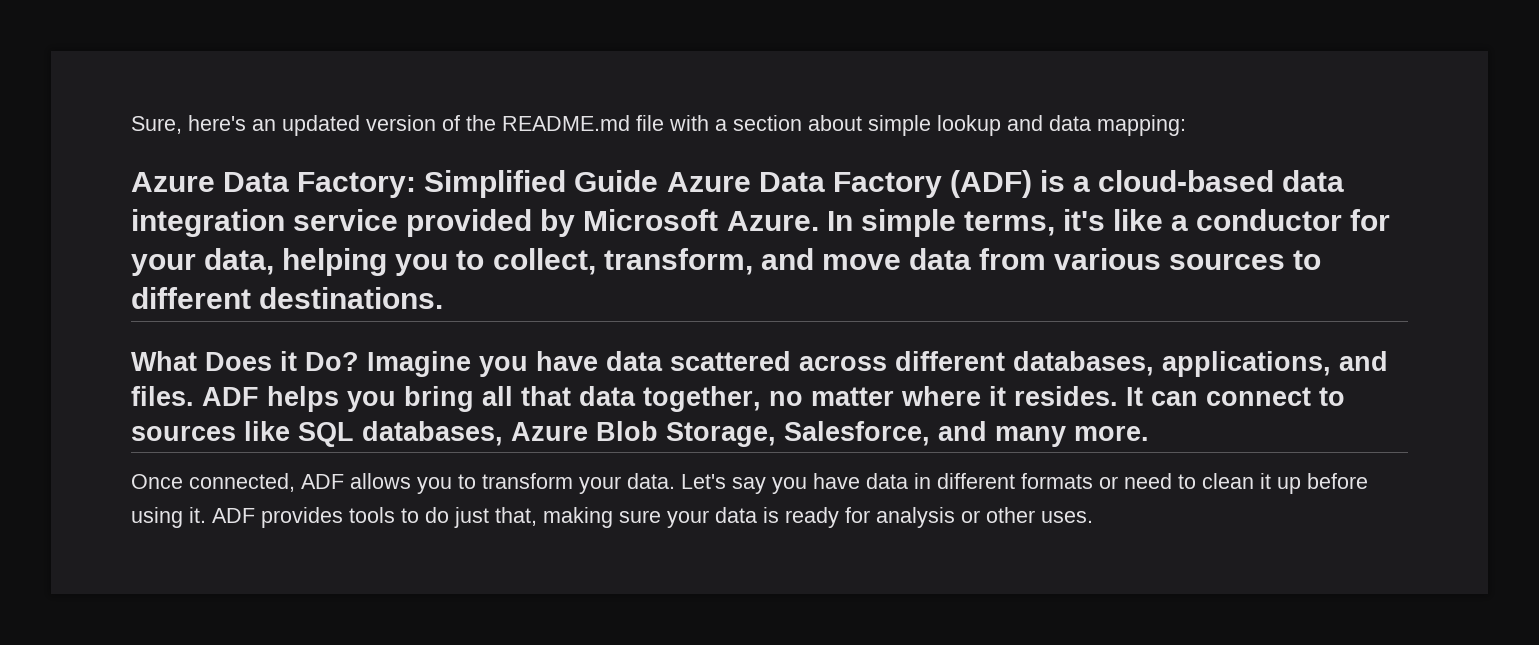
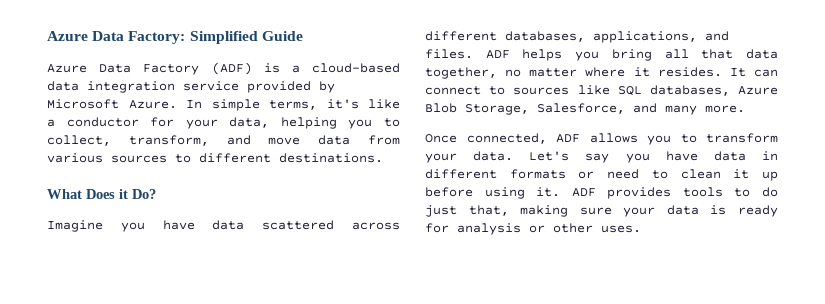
[131,115,1186,136] Sure, here's an updated version of the README.md file with a section about simple lookup and data mapping: // -> (47, 36) none
(659, 181) none -> (303, 36) //
(359, 361) none -> (156, 194) //

